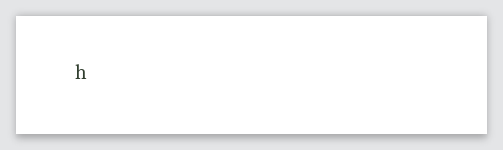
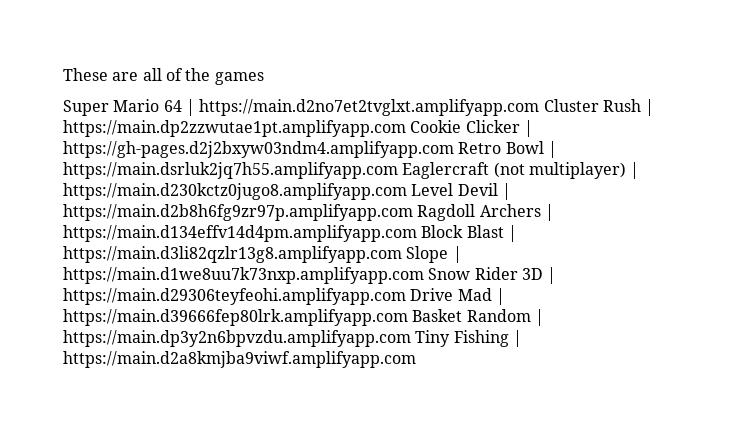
[75,64,87,79] h -> [63,68,264,85] [63,99,655,116] [63,120,533,137] [63,141,557,158] [63,162,640,179] [63,183,511,200] [63,204,554,221] [63,225,517,242] [63,246,462,263] [63,267,557,284] [63,288,505,305] [63,309,544,326] [63,330,522,347] [63,351,416,368] These are all of the games // Super Mario 64 | https://main.d2no7et2tvglxt.amplifyapp.com Cluster Rush | https://main.dp2zzwutae1pt.amplifyapp.com Cookie Clicker | https://gh-pages.d2j2bxyw03ndm4.amplifyapp.com Retro Bowl | https://main.dsrluk2jq7h55.amplifyapp.com Eaglercraft (not multiplayer) | https://main.d230kctz0jugo8.amplifyapp.com Level Devil | https://main.d2b8h6fg9zr97p.amplifyapp.com Ragdoll Archers | https://main.d134effv14d4pm.amplifyapp.com Block Blast | https://main.d3li82qzlr13g8.amplifyapp.com Slope | https://main.d1we8uu7k73nxp.amplifyapp.com Snow Rider 3D | https://main.d29306teyfeohi.amplifyapp.com Drive Mad | https://main.d39666fep80lrk.amplifyapp.com Basket Random | https://main.dp3y2n6bpvzdu.amplifyapp.com Tiny Fishing | https://main.d2a8kmjba9viwf.amplifyapp.com

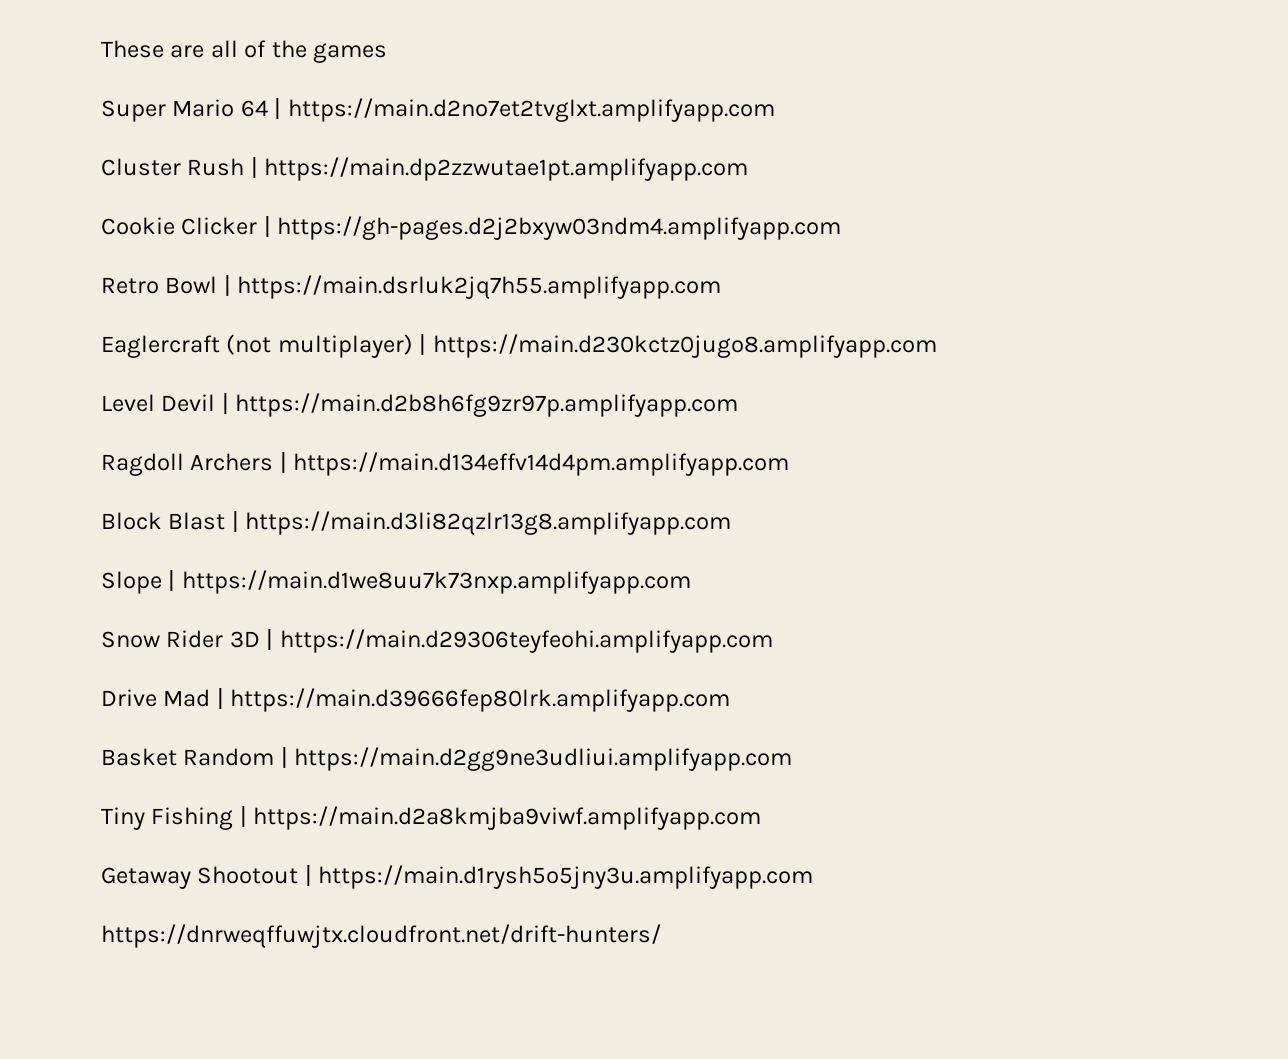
(540, 107) none -> (775, 110) //
(406, 128) none -> (749, 169) //
(454, 149) none -> (842, 228) //
(398, 170) none -> (722, 287) //
(407, 191) none -> (937, 346) //
(413, 212) none -> (739, 405) //
(417, 233) none -> (790, 464) //
(402, 254) none -> (732, 523) //
(424, 275) none -> (691, 582) //
(406, 296) none -> (773, 641) //
(408, 317) none -> (731, 700) //
[63,330,411,347] https://main.dp3y2n6bpvzdu.amplifyapp.com -> [294,747,793,771] https://main.d2gg9ne3udliui.amplifyapp.com //
(416, 359) none -> [101,865,814,889] [101,924,661,948] // Getaway Shootout | https://main.d1rysh5o5jny3u.amplifyapp.com // https://dnrweqffuwjtx.cloudfront.net/drift-hunters/

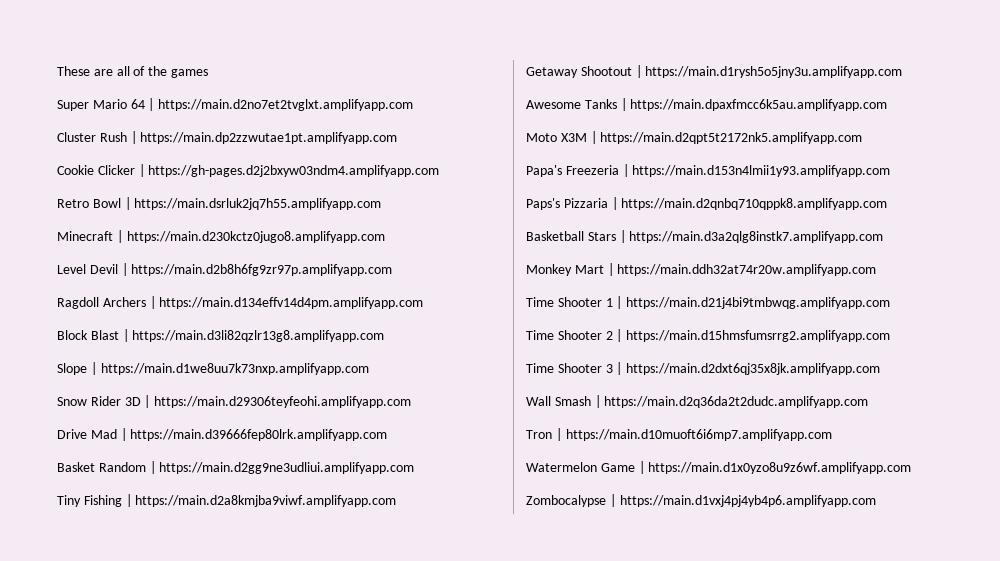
[101,334,413,358] Eaglercraft (not multiplayer) -> [57,231,113,241] Minecraft
[101,924,661,948] https://dnrweqffuwjtx.cloudfront.net/drift-hunters/ -> [526,98,888,111] [526,131,863,144] [526,164,891,177] [526,197,888,210] [526,230,884,243] [526,263,877,276] [526,296,891,309] [526,329,891,342] [526,362,881,375] [526,395,869,408] [526,428,832,441] [526,461,912,474] [526,494,876,507] Awesome Tanks | https://main.dpaxfmcc6k5au.amplifyapp.com // Moto X3M | https://main.d2qpt5t2172nk5.amplifyapp.com // Papa's Freezeria | https://main.d153n4lmii1y93.amplifyapp.com // Paps's Pizzaria | https://main.d2qnbq710qppk8.amplifyapp.com // Basketball Stars | https://main.d3a2qlg8instk7.amplifyapp.com // Monkey Mart | https://main.ddh32at74r20w.amplifyapp.com // Time Shooter 1 | https://main.d21j4bi9tmbwqg.amplifyapp.com // Time Shooter 2 | https://main.d15hmsfumsrrg2.amplifyapp.com // Time Shooter 3 | https://main.d2dxt6qj35x8jk.amplifyapp.com // Wall Smash | https://main.d2q36da2t2dudc.amplifyapp.com // Tron | https://main.d10muoft6i6mp7.amplifyapp.com // Watermelon Game | https://main.d1x0yzo8u9z6wf.amplifyapp.com // Zombocalypse | https://main.d1vxj4pj4yb4p6.amplifyapp.com

